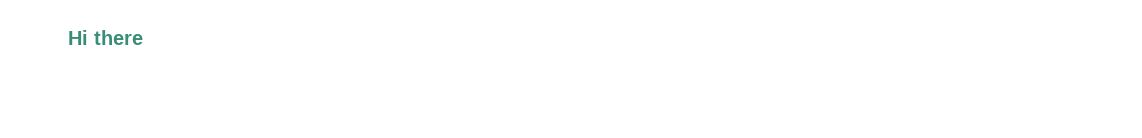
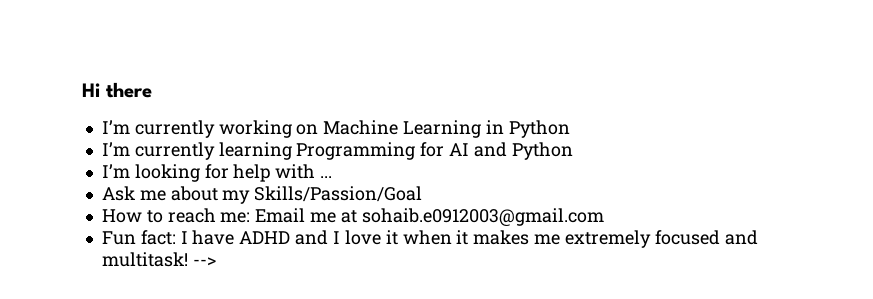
(143, 37) none -> [101,120,570,138] [101,142,573,160] [101,164,333,182] [101,186,423,204] [101,208,604,226] [101,230,758,248] [101,252,216,267] // I’m currently working on Machine Learning in Python // I’m currently learning Programming for AI and Python // I’m looking for help with ... // Ask me about my Skills/Passion/Goal // How to reach me: Email me at sohaib.e0912003@gmail.com // Fun fact: I have ADHD and I love it when it makes me extremely focused and multitask! -->

